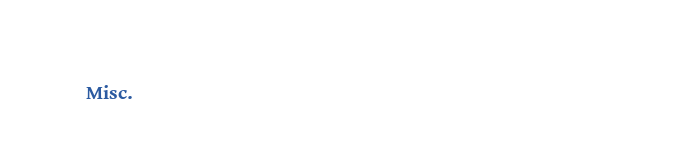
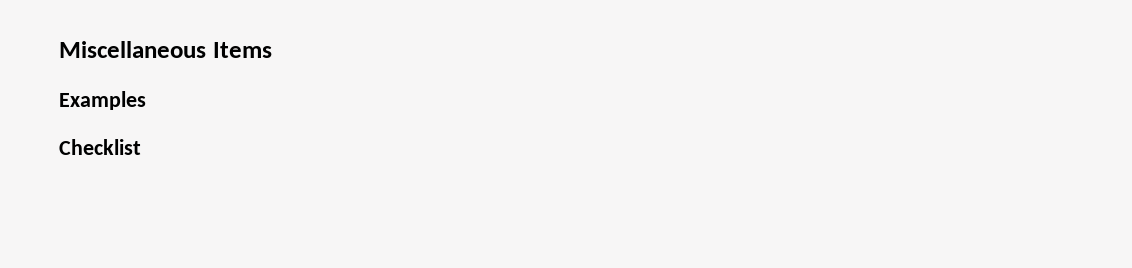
[86,85,133,99] Misc. -> [59,41,272,58] [59,91,146,110] [59,139,141,155] Miscellaneous Items // Examples // Checklist

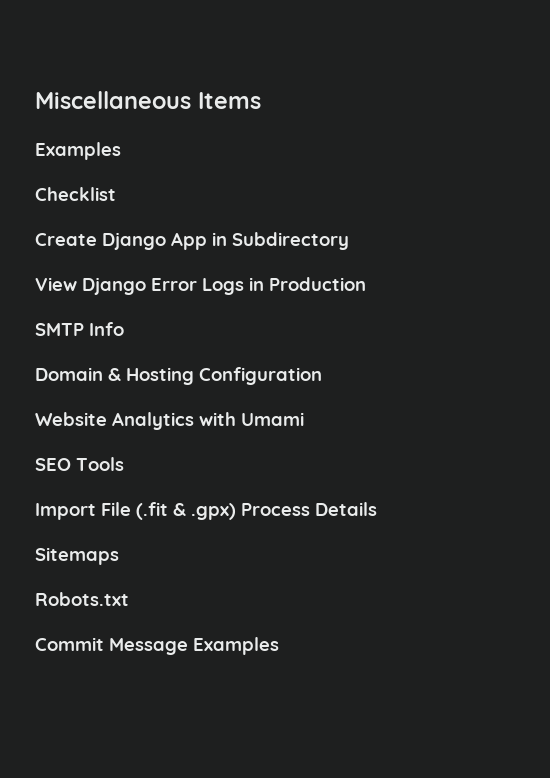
(141, 147) none -> [35,232,349,250] [35,277,366,295] [35,322,124,336] [35,367,322,385] [35,412,304,430] [35,457,124,471] [35,502,377,520] [35,547,119,565] [35,592,129,606] [35,637,279,655] // Create Django App in Subdirectory // View Django Error Logs in Production // SMTP Info // Domain & Hosting Configuration // Website Analytics with Umami // SEO Tools // Import File (.fit & .gpx) Process Details // Sitemaps // Robots.txt // Commit Message Examples

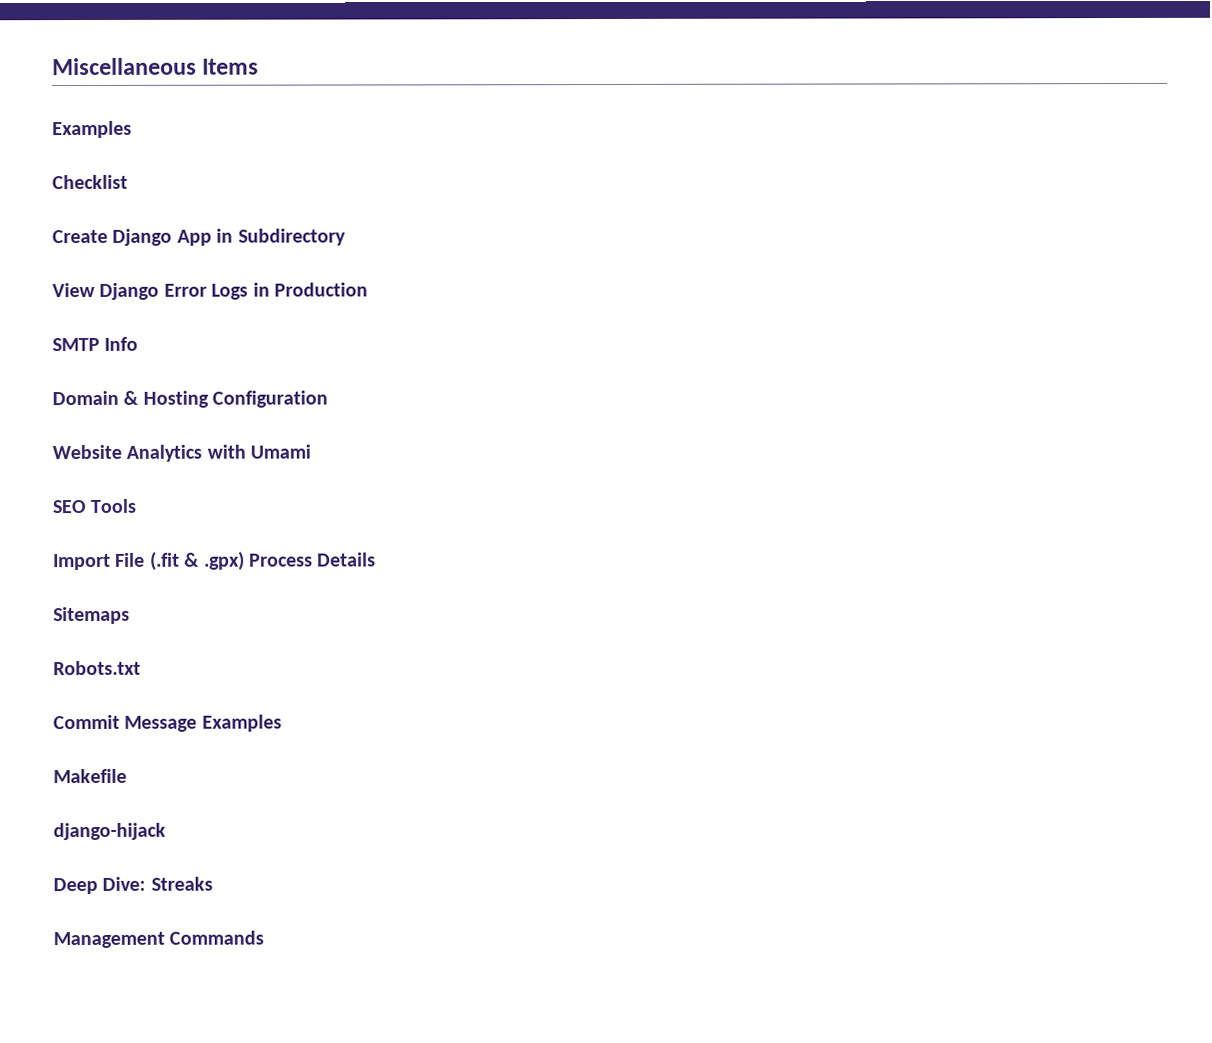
(279, 646) none -> [53,768,127,784] [53,822,166,841] [53,876,213,895] [53,930,265,949] // Makefile // django-hijack // Deep Dive: Streaks // Management Commands

